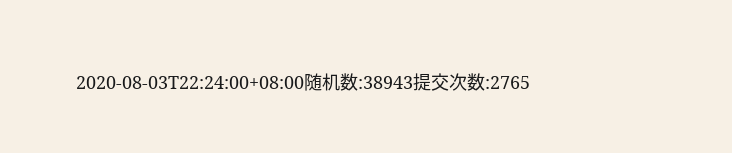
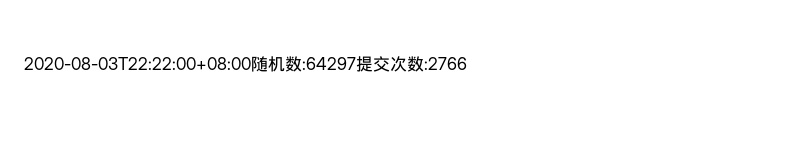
[76,73,413,91] 2020-08-03T22:24:00+08:00随机数:38943 -> [24,56,356,72] 2020-08-03T22:22:00+08:00随机数:64297
[485,76,530,89] :2765 -> [424,57,467,70] :2766

